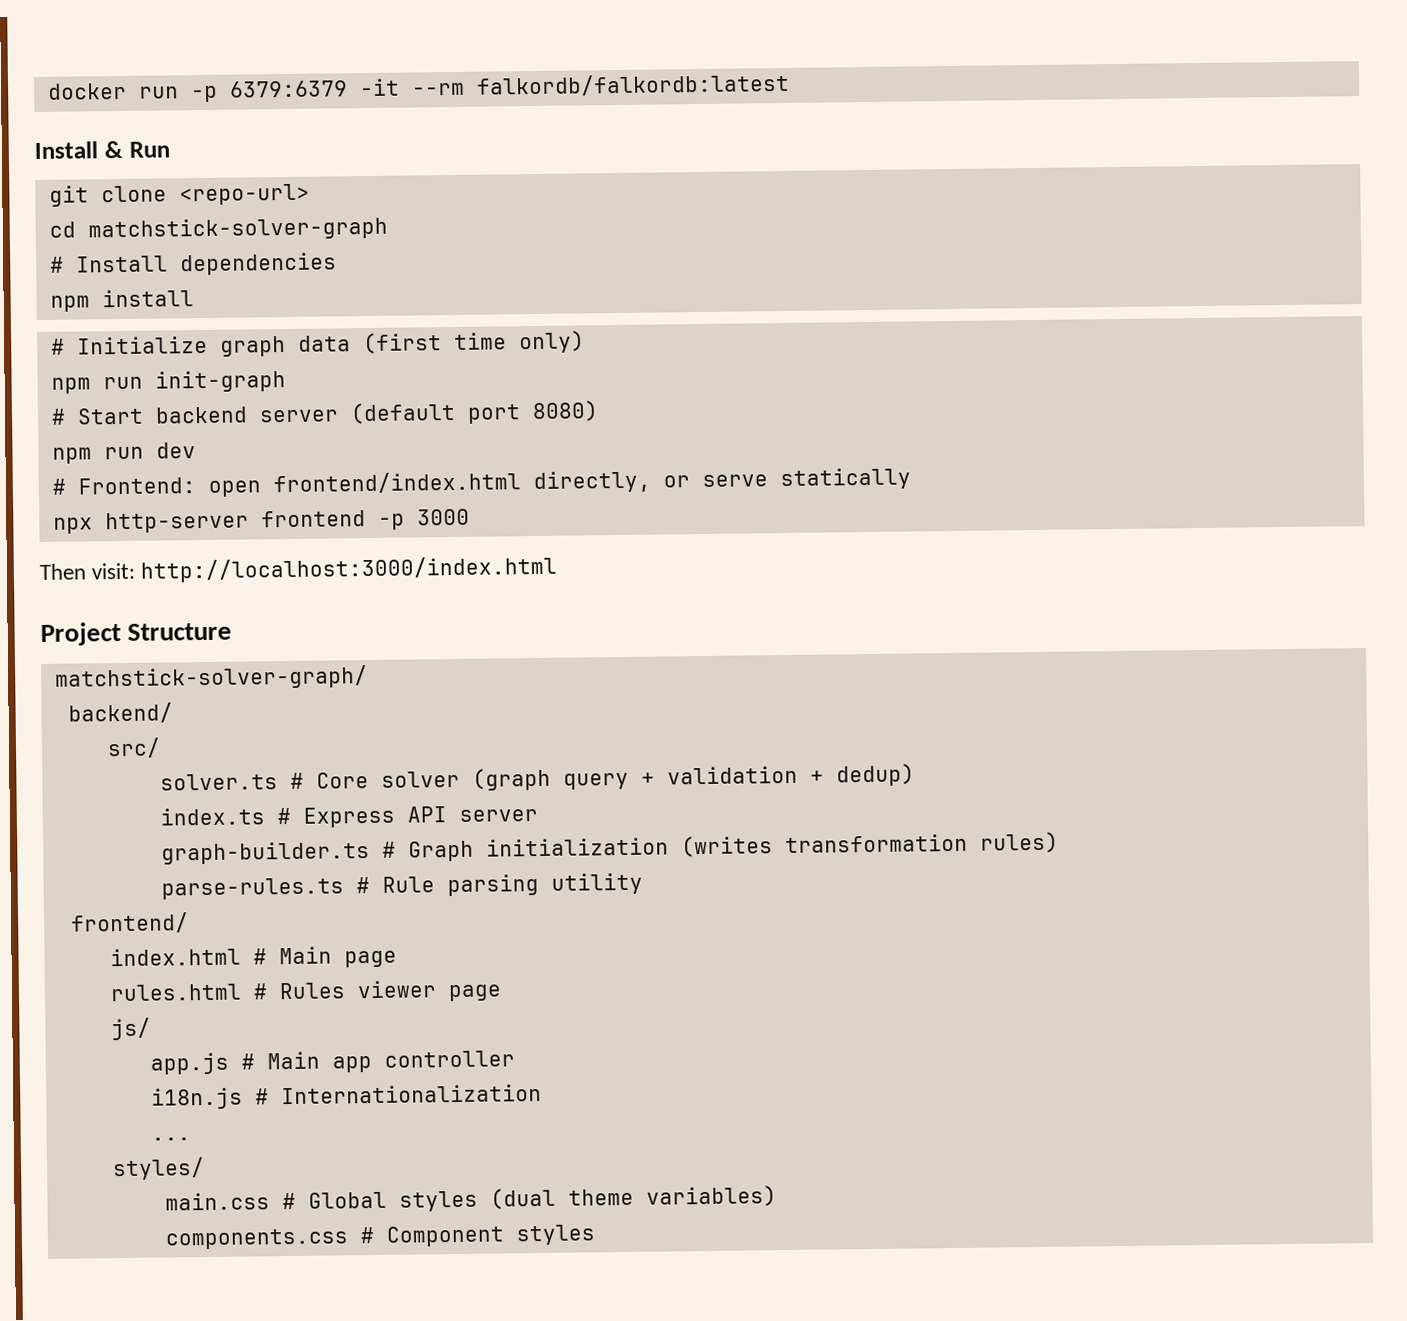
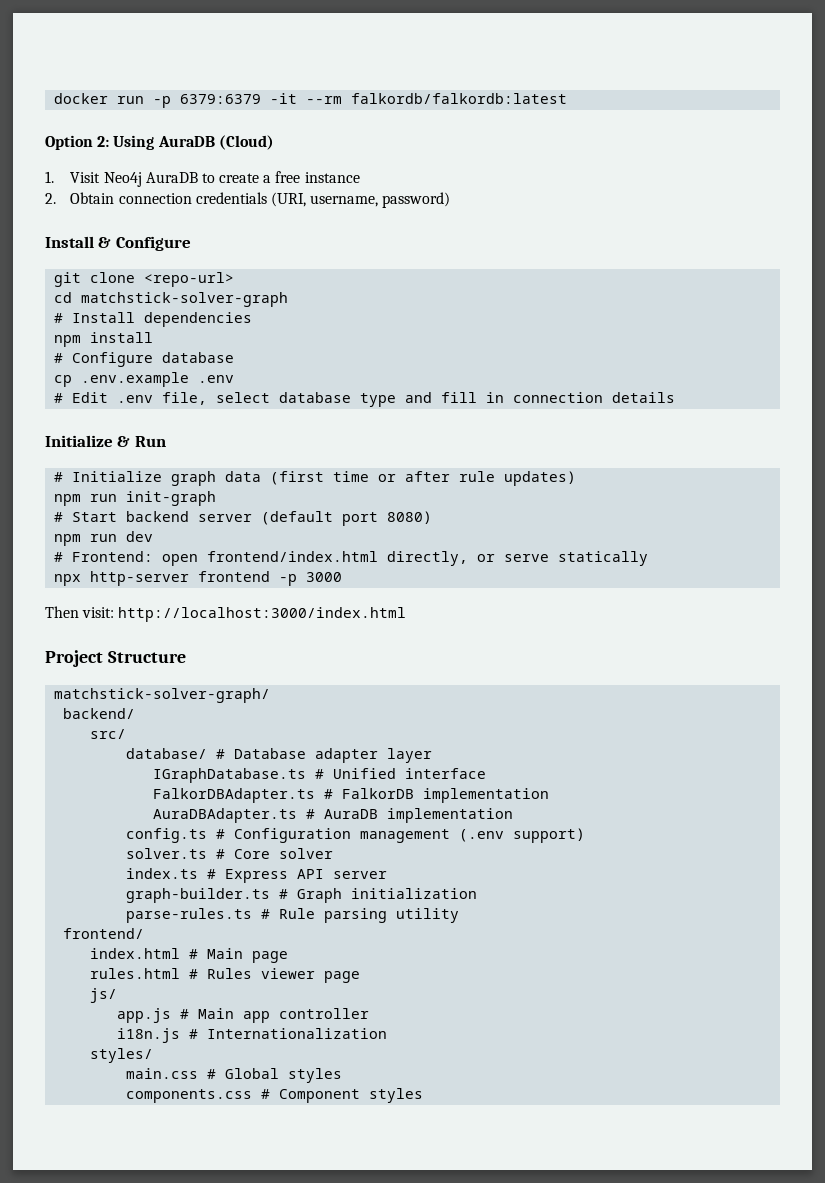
(790, 84) none -> [45,135,274,150] [45,171,360,187] [45,192,451,208] // Option 2: Using AuraDB (Cloud) // 1. Visit Neo4j AuraDB to create a free instance // 2. Obtain connection credentials (URI, username, password)
[128,141,170,158] Run -> [115,236,191,251] Configure
(194, 298) none -> [54,352,235,367] [54,372,235,387] [54,392,676,407] [45,435,166,447] // # Configure database // cp .env.example .env // # Edit .env file, select database type and fill in connection details // Initialize & Run
[518,330,585,354] only) -> [378,471,577,486] or after rule updates)
[159,763,915,791] solver.ts # Core solver (graph query + validation + dedup) -> [126,748,433,763] [153,768,487,783] [153,788,550,803] [153,808,514,823] [126,828,586,843] [126,848,334,859] database/ # Database adapter layer // IGraphDatabase.ts # Unified interface // FalkorDBAdapter.ts # FalkorDB implementation // AuraDBAdapter.ts # AuraDB implementation // config.ts # Configuration management (.env support) // solver.ts # Core solver
[680,831,1059,858] (writes transformation rules) -> (478, 893) none
[150,1137,191,1141] // ... -> (388, 1033) none
[489,1185,777,1210] (dual theme variables) -> (343, 1075) none

